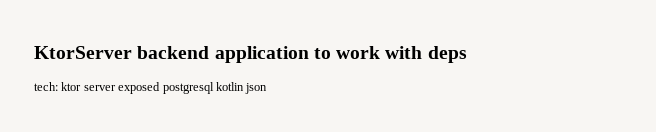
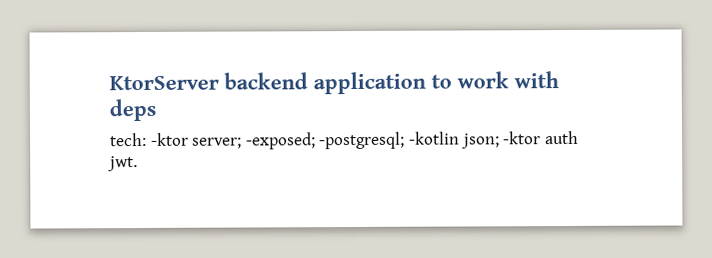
[61,82,268,94] ktor server exposed postgresql kotlin json -> [150,130,579,150] [107,156,138,172] -ktor server; -exposed; -postgresql; -kotlin json; -ktor auth jwt.

